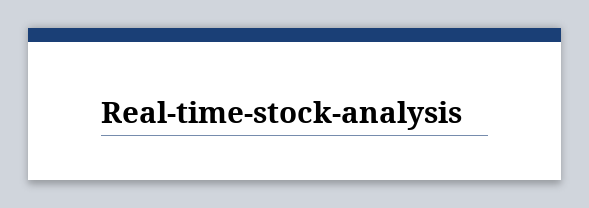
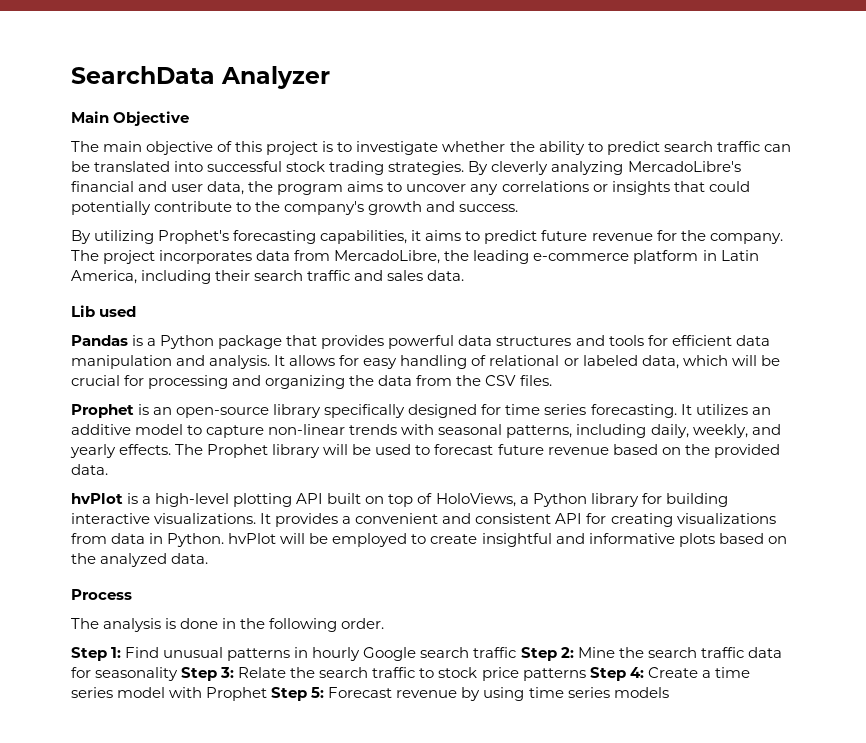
[101,101,462,130] Real-time-stock-analysis -> [71,66,330,89] [71,111,190,126] [71,141,791,155] [71,161,741,175] [71,181,750,195] [71,201,519,215] [71,230,783,244] [71,250,759,264] [71,270,465,284] [71,305,137,317] [71,335,770,349] [71,355,780,369] [71,375,552,389] [71,404,771,418] [71,424,781,438] [70,444,780,458] [71,464,108,475] [71,493,728,507] [71,513,776,527] [71,533,787,547] [71,553,209,567] [71,589,132,600] [71,618,385,632] [71,647,782,661] [71,667,750,681] [71,687,669,701] SearchData Analyzer // Main Objective // The main objective of this project is to investigate whether the ability to predict search traffic can be translated into successful stock trading strategies. By cleverly analyzing MercadoLibre's financial and user data, the program aims to uncover any correlations or insights that could potentially contribute to the company's growth and success. // By utilizing Prophet's forecasting capabilities, it aims to predict future revenue for the company. The project incorporates data from MercadoLibre, the leading e-commerce platform in Latin America, including their search traffic and sales data. // Lib used // Pandas is a Python package that provides powerful data structures and tools for efficient data manipulation and analysis. It allows for easy handling of relational or labeled data, which will be crucial for processing and organizing the data from the CSV files. // Prophet is an open-source library specifically designed for time series forecasting. It utilizes an additive model to capture non-linear trends with seasonal patterns, including daily, weekly, and yearly effects. The Prophet library will be used to forecast future revenue based on the provided data. // hvPlot is a high-level plotting API built on top of HoloViews, a Python library for building interactive visualizations. It provides a convenient and consistent API for creating visualizations from data in Python. hvPlot will be employed to create insightful and informative plots based on the analyzed data. // Process // The analysis is done in the following order. // Step 1: Find unusual patterns in hourly Google search traffic Step 2: Mine the search traffic data for seasonality Step 3: Relate the search traffic to stock price patterns Step 4: Create a time series model with Prophet Step 5: Forecast revenue by using time series models

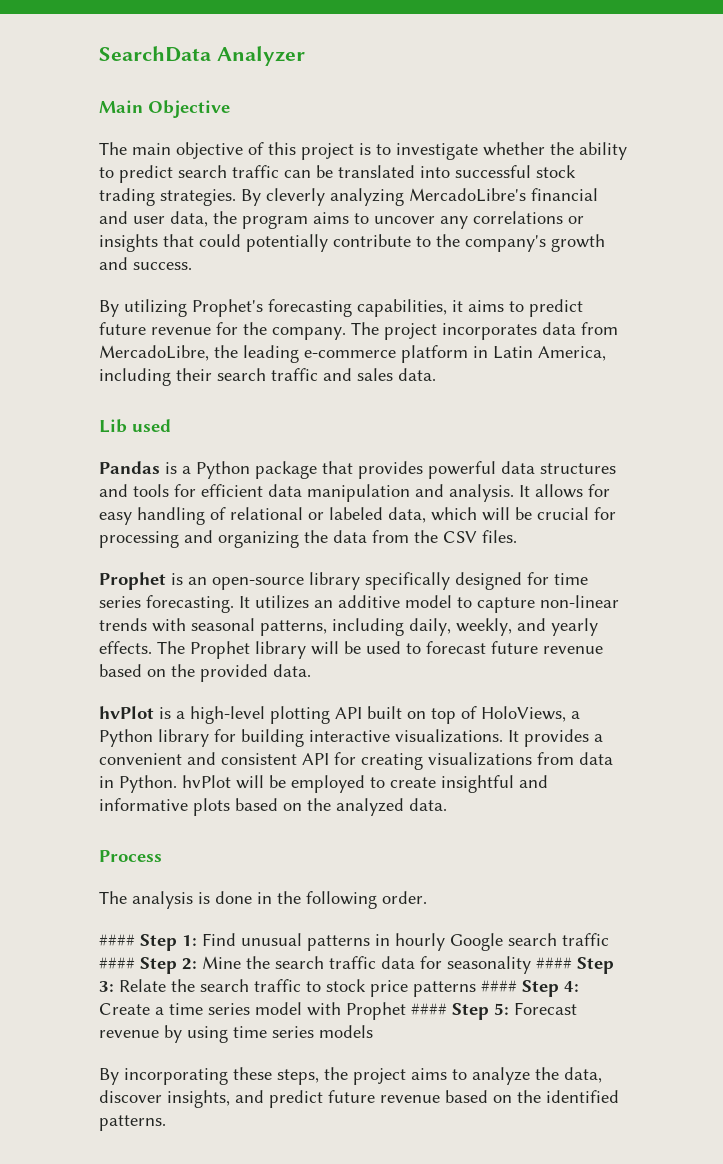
(385, 623) none -> [99,934,135,946] ####
(517, 652) none -> [99,957,135,969] ####
(179, 674) none -> [536,957,572,969] ####
(586, 674) none -> [481,980,517,992] ####
(268, 694) none -> [411,1003,447,1015] ####
(669, 692) none -> [99,1067,602,1085] [99,1090,619,1108] [99,1115,166,1131] // By incorporating these steps, the project aims to analyze the data, discover insights, and predict future revenue based on the identified patterns.

